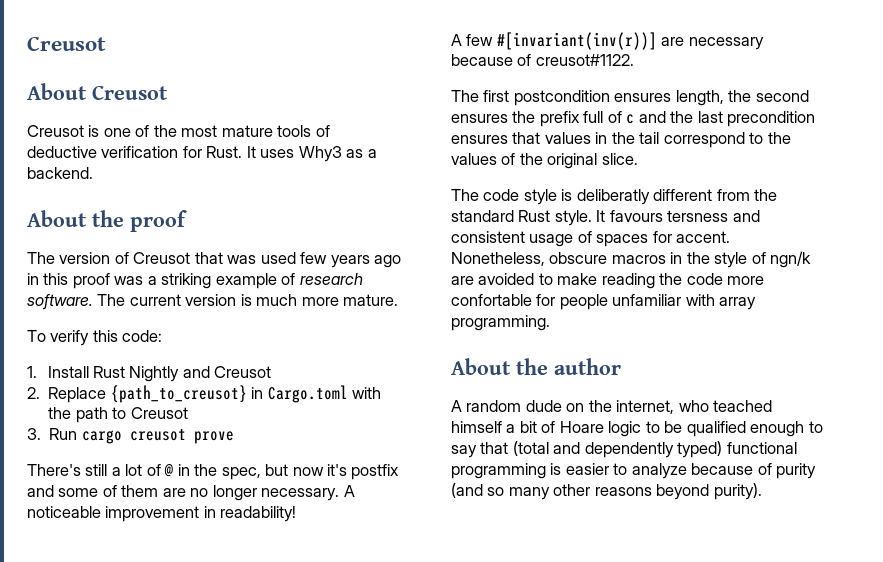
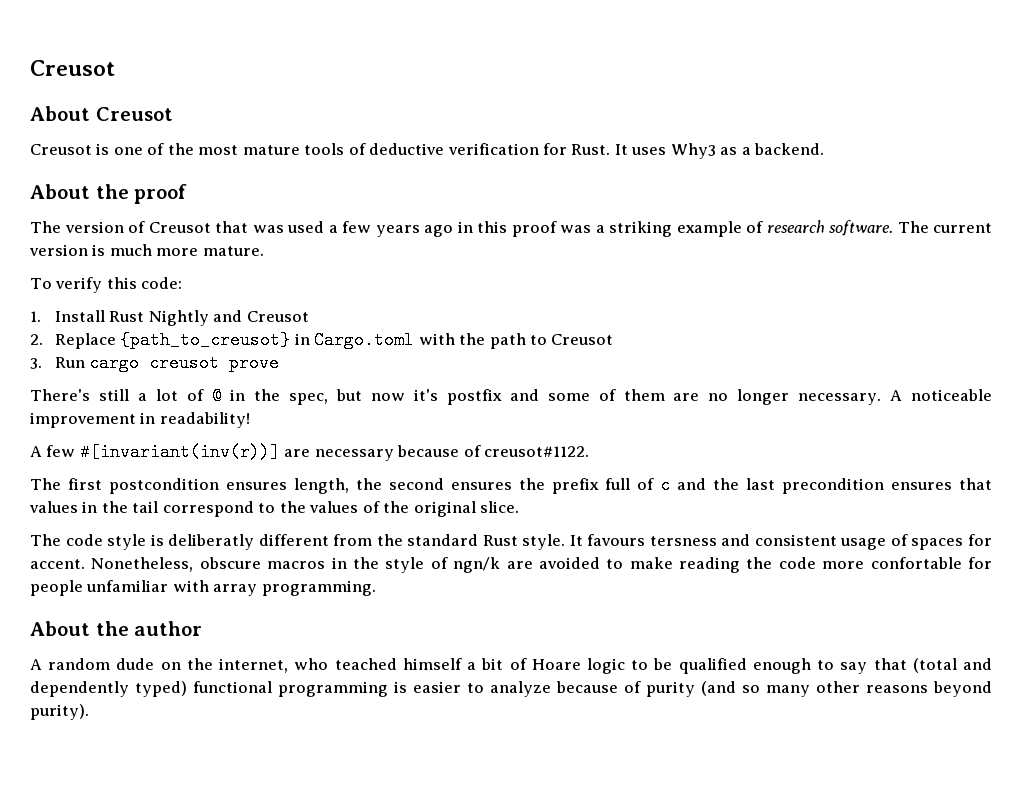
(296, 258) none -> [328,225,338,233] a

